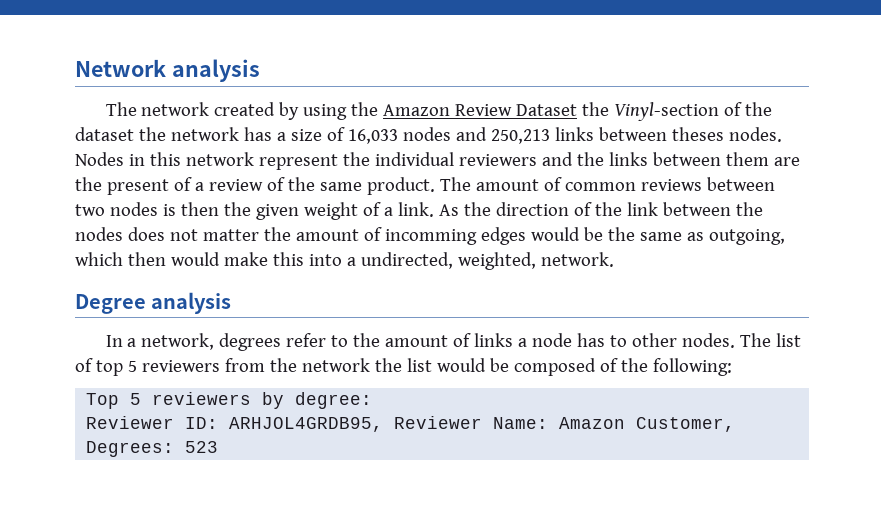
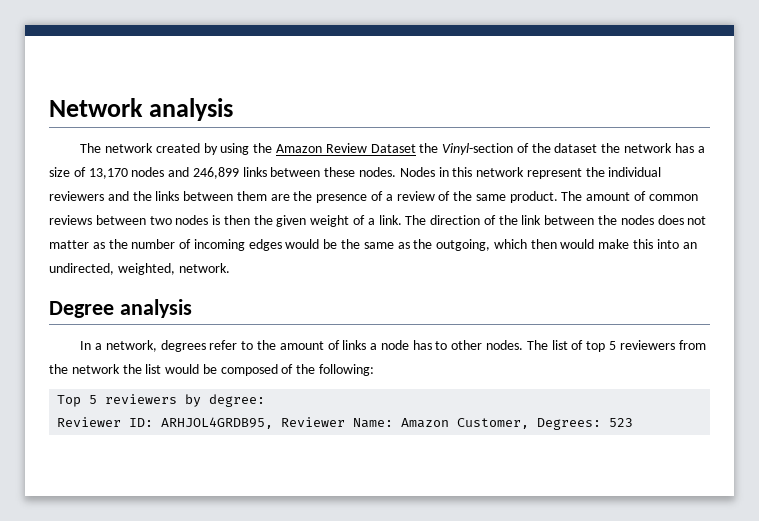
[347,129,398,144] 16,033 -> [88,168,128,179] 13,170
[490,127,724,144] 250,213 links between theses -> [192,167,356,179] 246,899 links between these
[106,179,169,195] present -> [316,194,368,203] presence
[438,202,491,216] As the -> [405,215,427,225] The
[263,227,477,245] the amount of incomming -> [92,239,245,251] as the number of incoming
(704, 236) none -> [413,239,433,249] the
[346,257,356,266] a -> [682,242,697,249] an

